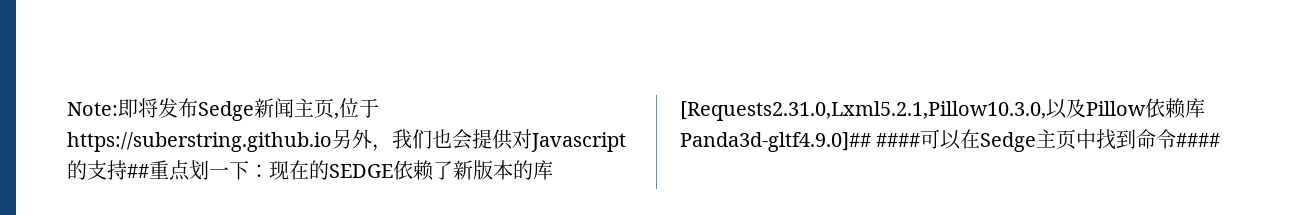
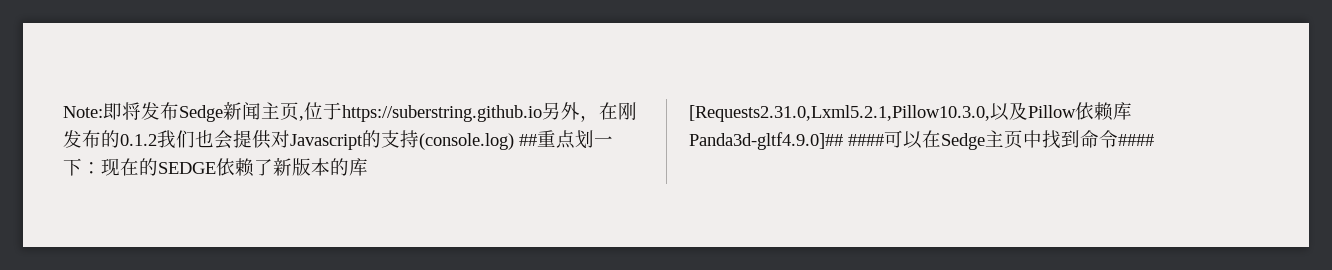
(392, 148) none -> [599,102,637,120] [63,130,157,148] 在刚发布的0.1.2
(127, 170) none -> [419,133,514,150] (console.log)

